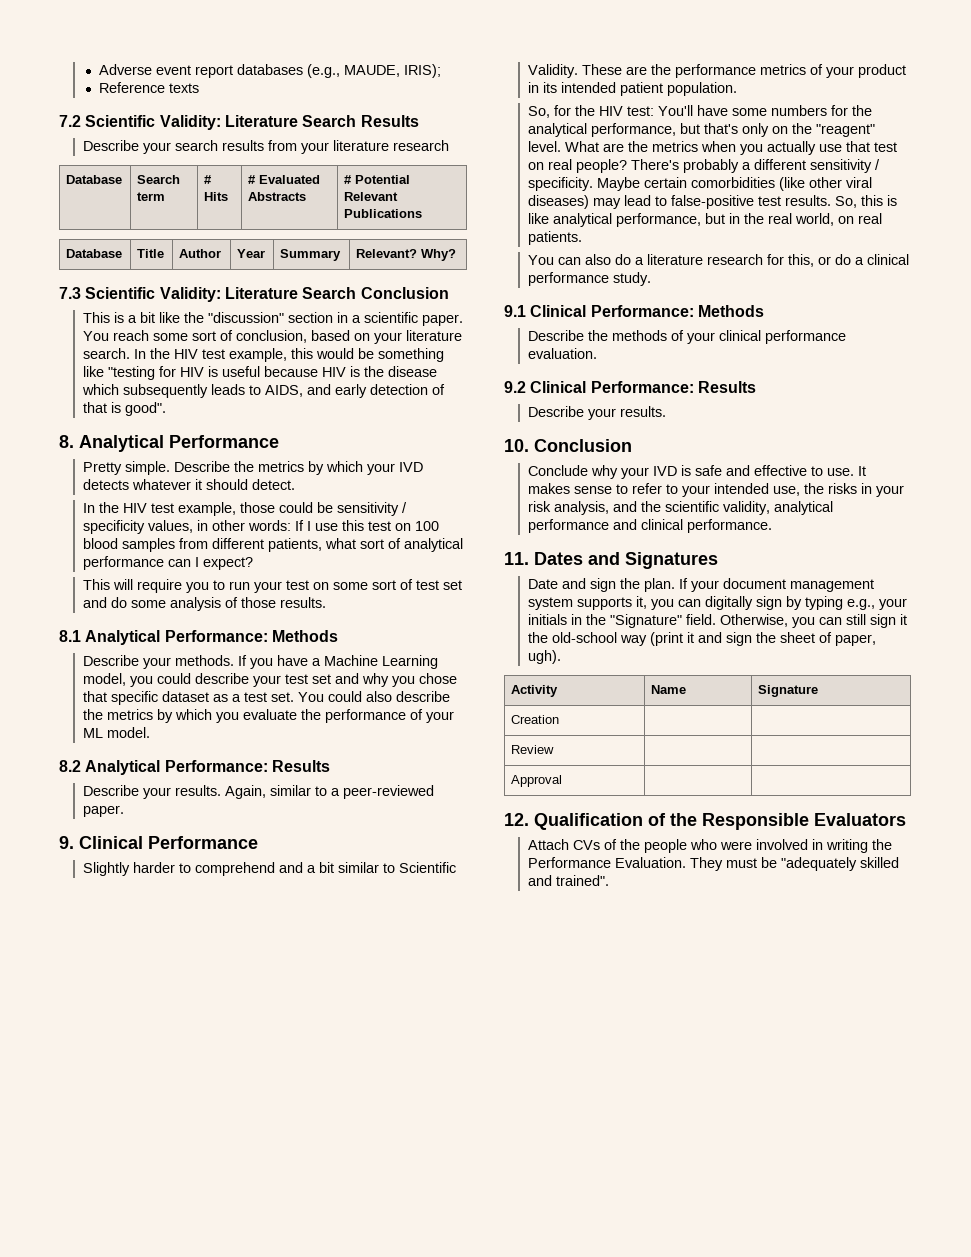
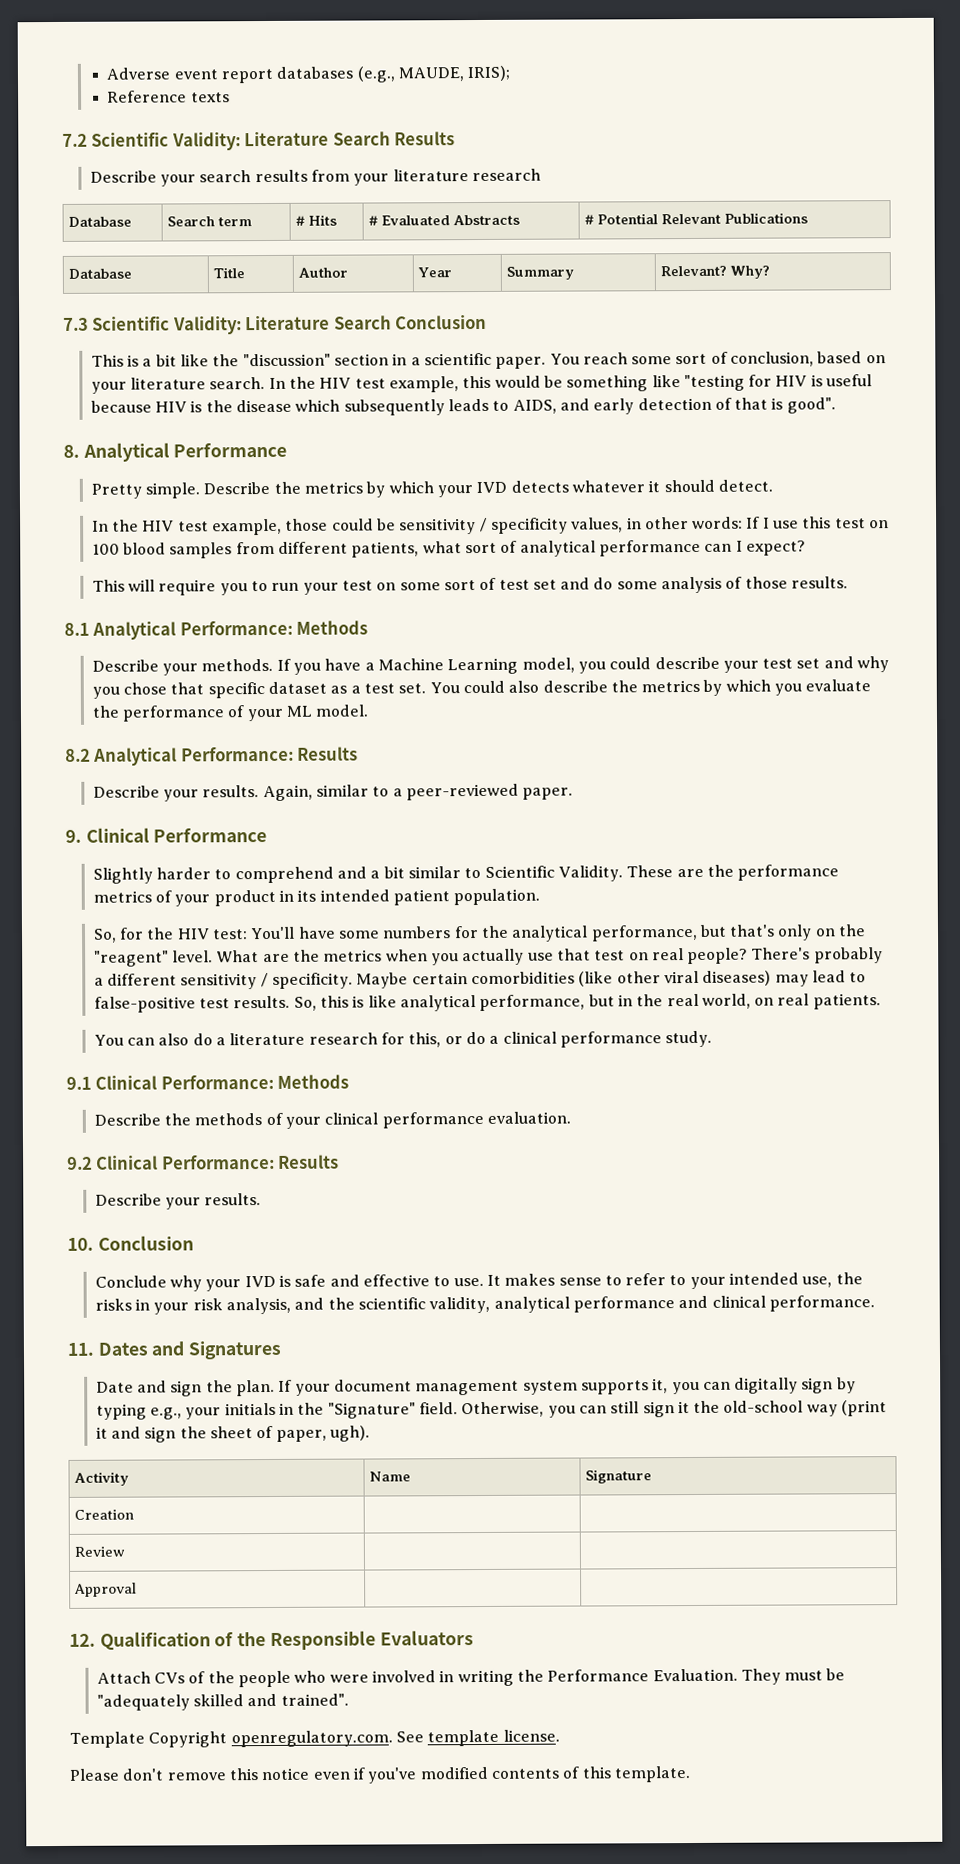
(610, 880) none -> [69,1729,560,1748] [69,1766,691,1784] // Template Copyright openregulatory.com. See template license. // Please don't remove this notice even if you've modified contents of this template.

